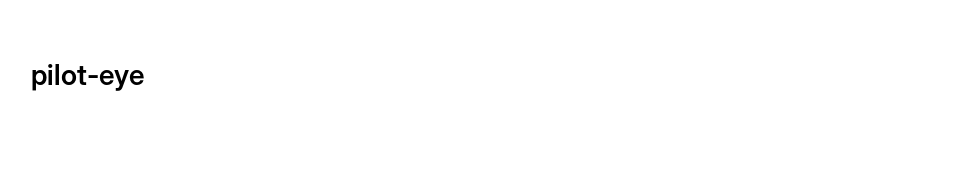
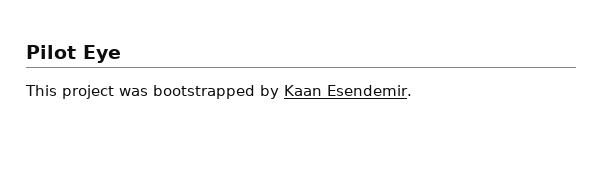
[31,64,144,91] pilot-eye -> [26,45,121,63] [25,85,412,99] Pilot Eye // This project was bootstrapped by Kaan Esendemir.

